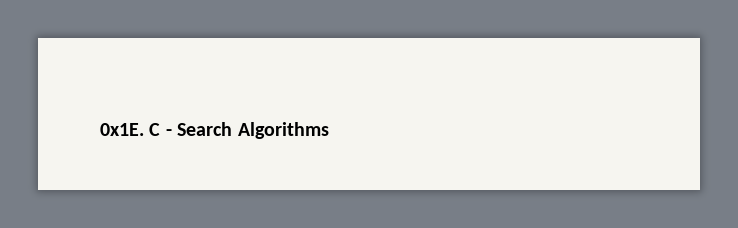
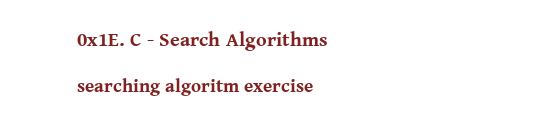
(329, 130) none -> [77,78,313,96] // searching algoritm exercise

